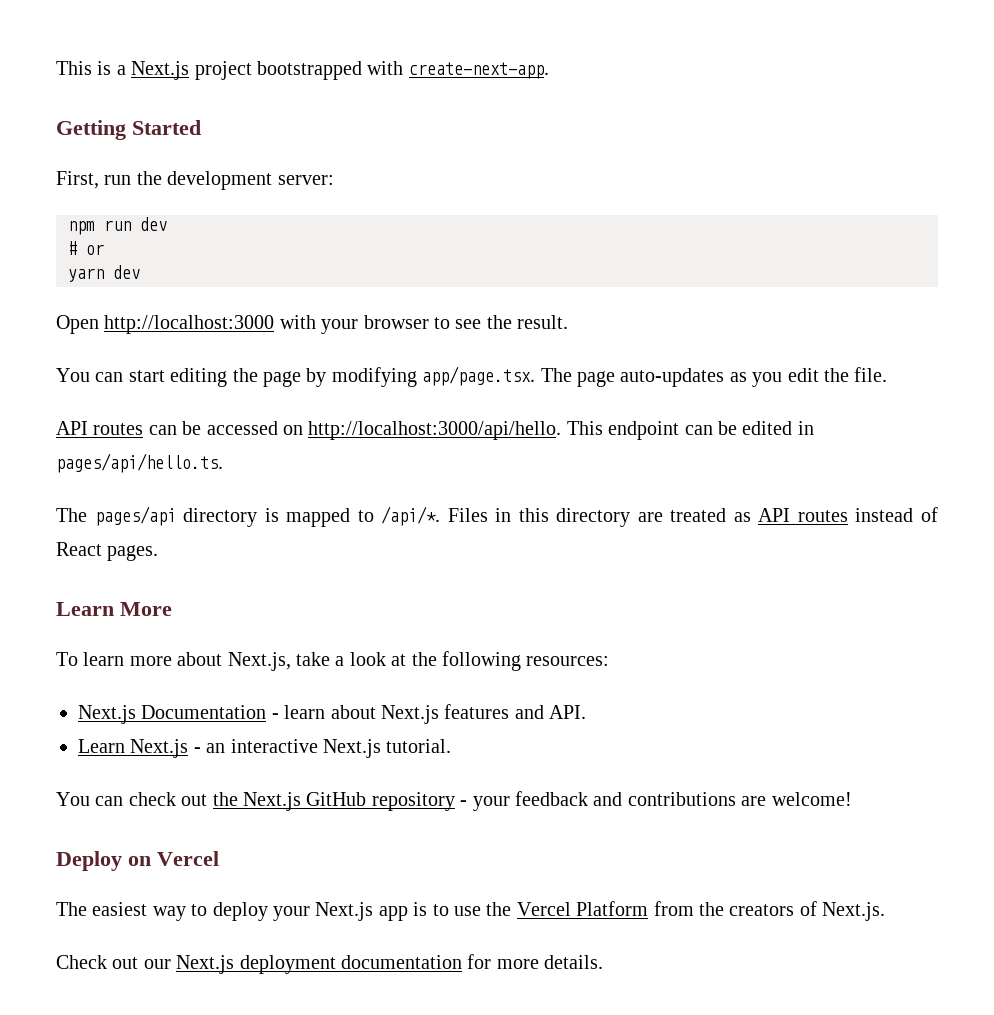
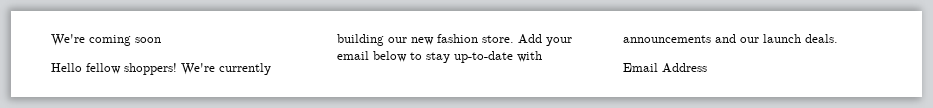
[56,61,549,80] [56,120,201,140] [56,171,334,190] [68,217,167,235] [68,241,104,255] [68,265,140,282] [56,315,569,334] [56,366,888,387] [56,421,814,440] [56,453,223,473] [56,506,938,527] [56,542,159,561] [56,602,172,616] [56,651,610,671] [78,704,587,724] [78,739,452,758] [56,791,852,811] [56,851,219,871] [56,901,886,921] [56,954,604,974] This is a Next.js project bootstrapped with create-next-app. // Getting Started // First, run the development server: // npm run dev // # or // yarn dev // Open http://localhost:3000 with your browser to see the result. // You can start editing the page by modifying app/page.tsx. The page auto-updates as you edit the file. // API routes can be accessed on http://localhost:3000/api/hello. This endpoint can be edited in pages/api/hello.ts. // The pages/api directory is mapped to /api/*. Files in this directory are treated as API routes instead of React pages. // Learn More // To learn more about Next.js, take a look at the following resources: // Next.js Documentation - learn about Next.js features and API. // Learn Next.js - an interactive Next.js tutorial. // You can check out the Next.js GitHub repository - your feedback and contributions are welcome! // Deploy on Vercel // The easiest way to deploy your Next.js app is to use the Vercel Platform from the creators of Next.js. // Check out our Next.js deployment documentation for more details. -> [51,34,161,46] [51,63,271,75] [337,34,572,46] [337,51,542,63] [623,34,838,43] [623,63,707,73] We're coming soon // Hello fellow shoppers! We're currently building our new fashion store. Add your email below to stay up-to-date with announcements and our launch deals. // Email Address

